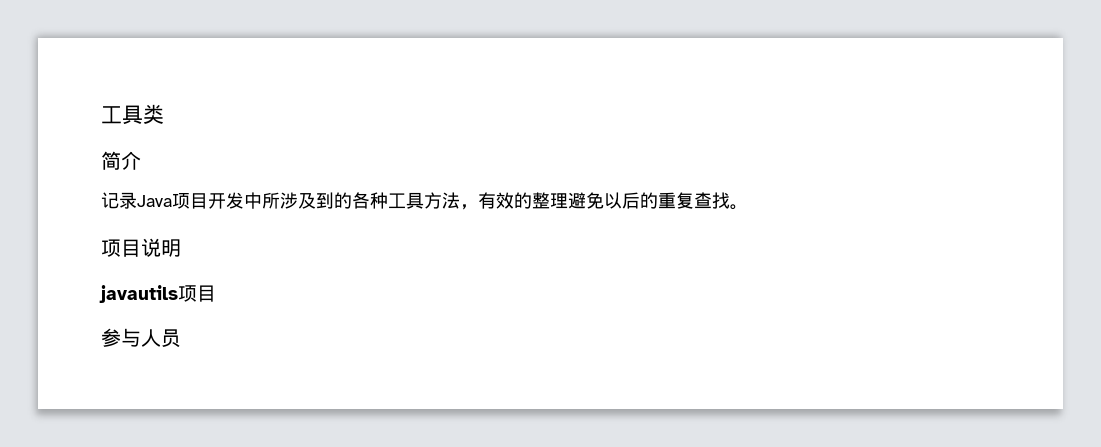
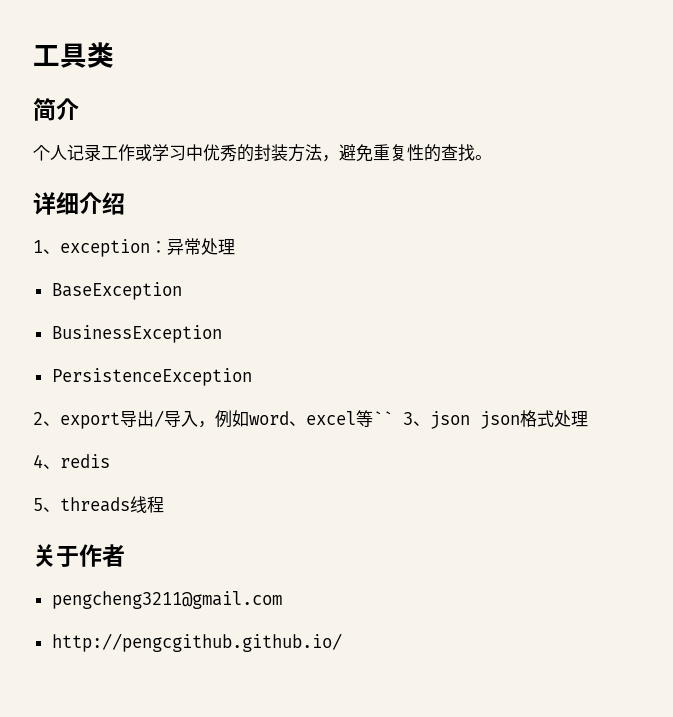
[101,192,748,210] [101,238,181,257] [99,285,216,303] [101,328,181,348] 记录Java项目开发中所涉及到的各种工具方法，有效的整理避免以后的重复查找。 // 项目说明 // javautils项目 // 参与人员 -> [33,144,492,162] [33,192,125,215] [33,238,235,257] [51,282,182,300] [51,325,222,343] [51,368,252,386] [33,410,588,429] [33,454,110,469] [33,496,164,513] [33,544,125,567] [51,591,282,609] [51,633,342,652] 个人记录工作或学习中优秀的封装方法，避免重复性的查找。 // 详细介绍 // 1、exception：异常处理 // BaseException // BusinessException // PersistenceException // 2、export导出/导入，例如word、excel等`` 3、json json格式处理 // 4、redis // 5、threads线程 // 关于作者 // pengcheng3211@gmail.com // http://pengcgithub.github.io/

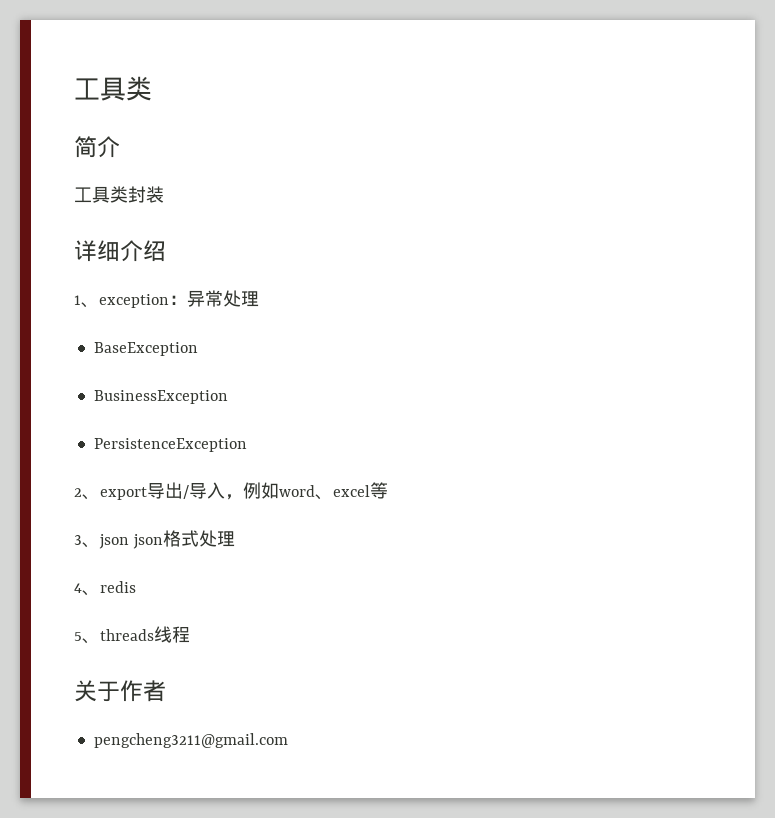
[33,144,492,162] 个人记录工作或学习中优秀的封装方法，避免重复性的查找。 -> [74,186,164,203] 工具类封装
[373,411,393,425] `` -> (388, 490) //
[51,633,342,652] // http://pengcgithub.github.io/ -> (288, 740) none

